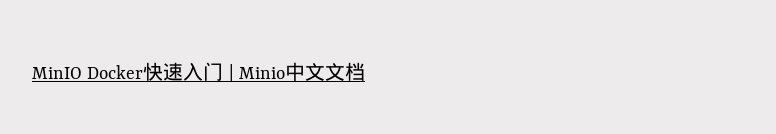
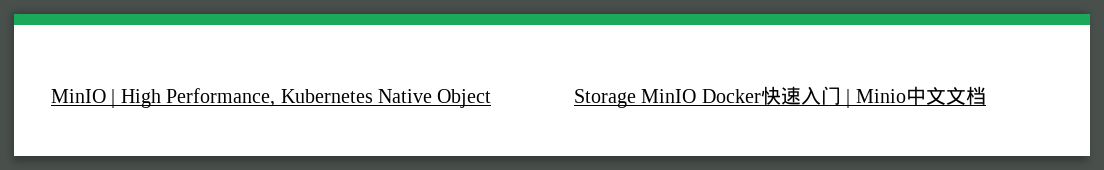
[32,67,82,79] MinIO -> [51,88,697,108] MinIO | High Performance, Kubernetes Native Object Storage MinIO

